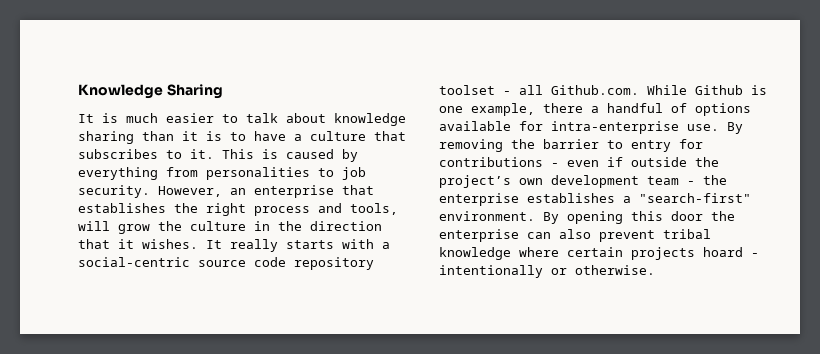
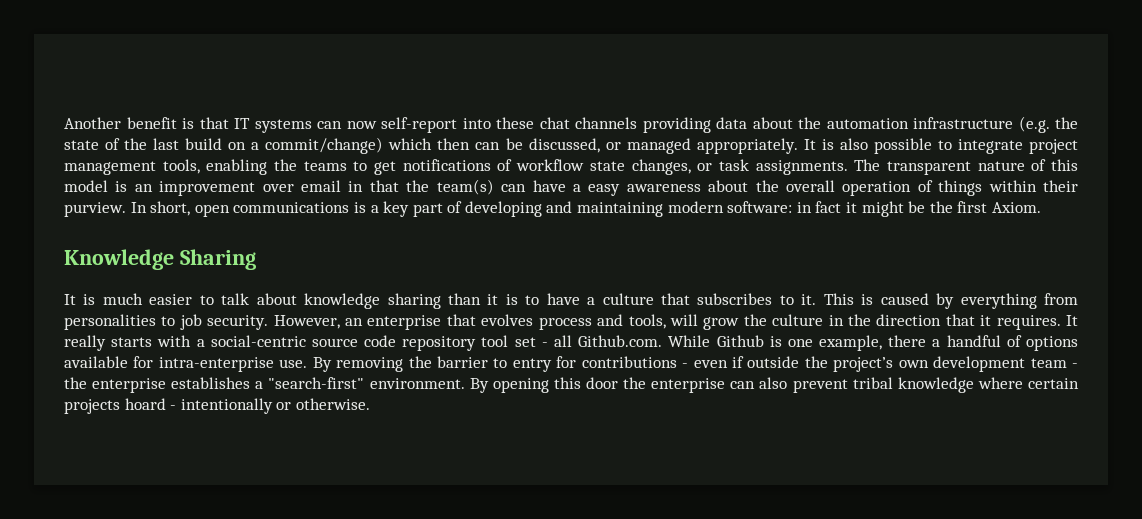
(78, 91) none -> [64,116,1078,133] [64,137,1078,154] [64,159,1079,175] [64,179,1078,196] [64,201,1041,217] Another benefit is that IT systems can now self-report into these chat channels providing data about the automation infrastructure (e.g. the state of the last build on a commit/change) which then can be discussed, or managed appropriately. It is also possible to integrate project management tools, enabling the teams to get notifications of workflow state changes, or task assignments. The transparent nature of this model is an improvement over email in that the team(s) can have a easy awareness about the overall operation of things within their purview. In short, open communications is a key part of developing and maintaining modern software: in fact it might be the first Axiom. //
[78,203,246,216] establishes the right -> [481,314,534,326] evolves
[142,239,198,249] wishes. -> [996,315,1061,330] requires.
[439,85,495,95] toolset -> [481,335,536,347] tool set

